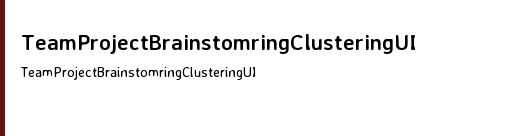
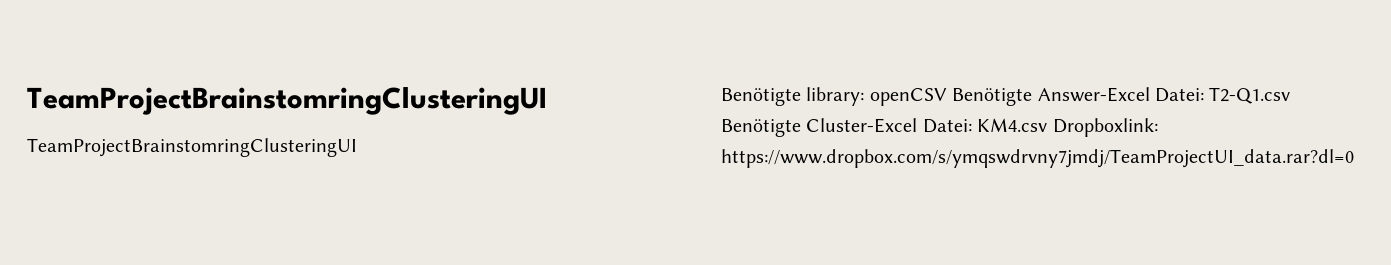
(256, 73) none -> [721,87,1291,106] [721,118,1158,137] [721,149,1354,168] // Benötigte library: openCSV Benötigte Answer-Excel Datei: T2-Q1.csv Benötigte Cluster-Excel Datei: KM4.csv Dropboxlink: https://www.dropbox.com/s/ymqswdrvny7jmdj/TeamProjectUI_data.rar?dl=0

